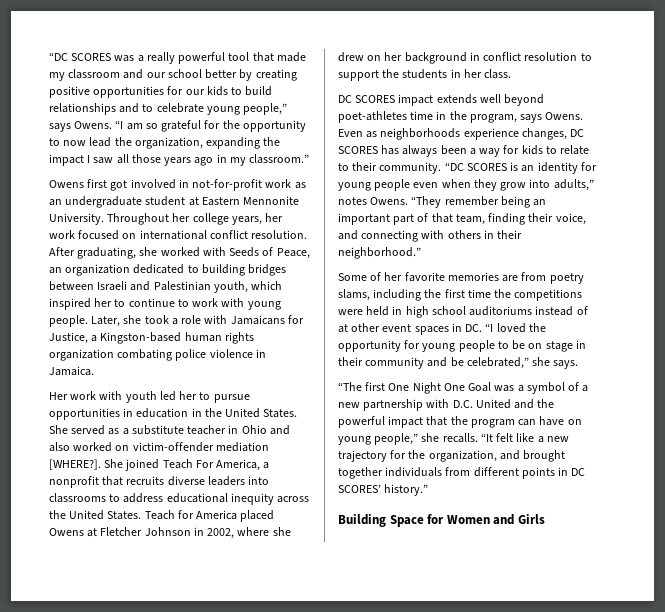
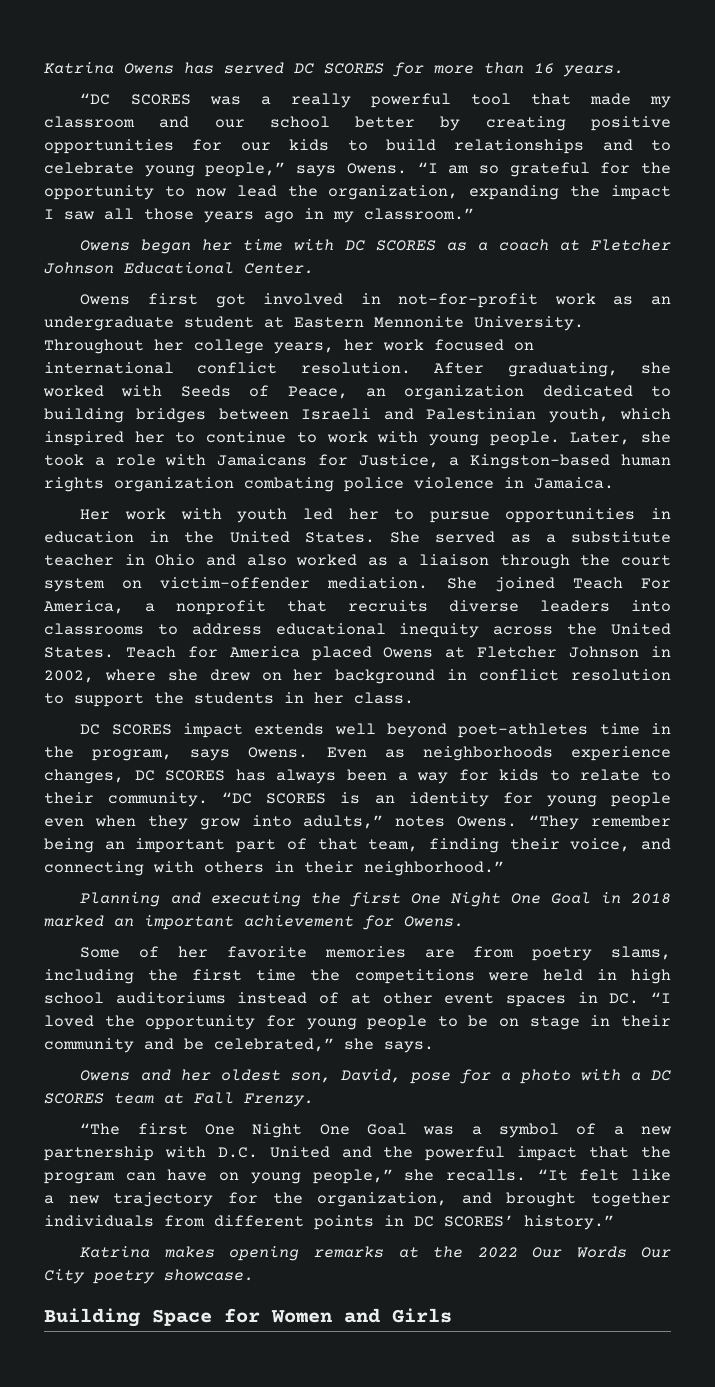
(49, 56) none -> [44,62,624,77] Katrina Owens has served DC SCORES for more than 16 years. //
(310, 159) none -> [80,239,671,254] [44,262,314,274] // Owens began her time with DC SCORES as a coach at Fletcher Johnson Educational Center.
[115,442,269,452] [49,459,101,470] on victim-offender mediation [WHERE?]. -> [367,554,671,569] [44,577,429,592] as a liaison through the court system on victim-offender mediation.
(421, 253) none -> [80,892,672,907] [44,915,464,930] // Planning and executing the first One Night One Goal in 2018 marked an important achievement for Owens.
(579, 364) none -> [80,1069,672,1084] [44,1092,314,1107] // Owens and her oldest son, David, pose for a photo with a DC SCORES team at Fall Frenzy.
(429, 490) none -> [80,1246,671,1261] [44,1269,254,1284] // Katrina makes opening remarks at the 2022 Our Words Our City poetry showcase.

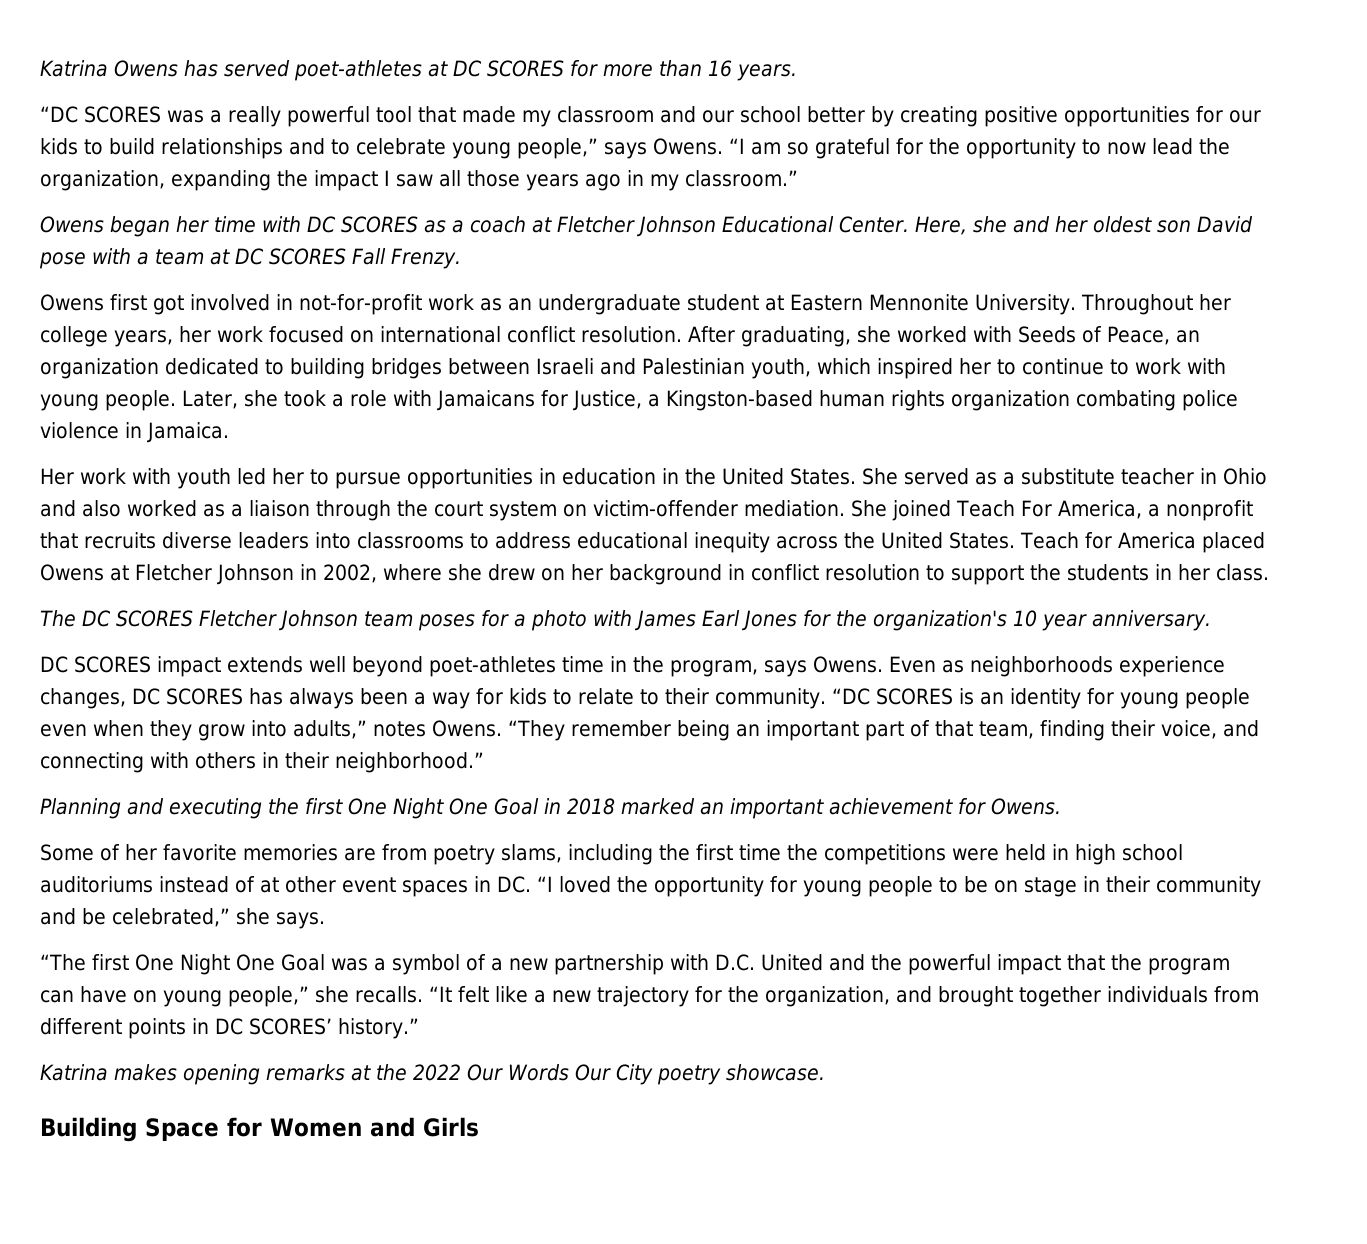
(284, 68) none -> [293,60,448,81] poet-athletes at
(314, 268) none -> [914,216,1253,235] [39,248,461,269] Here, she and her oldest son David pose with a team at DC SCORES Fall Frenzy.
(414, 698) none -> [40,610,1211,631] // The DC SCORES Fletcher Johnson team poses for a photo with James Earl Jones for the organization's 10 year anniversary.
[80,1069,672,1084] [44,1092,314,1107] // Owens and her oldest son, David, pose for a photo with a DC SCORES team at Fall Frenzy. -> (325, 920) none

